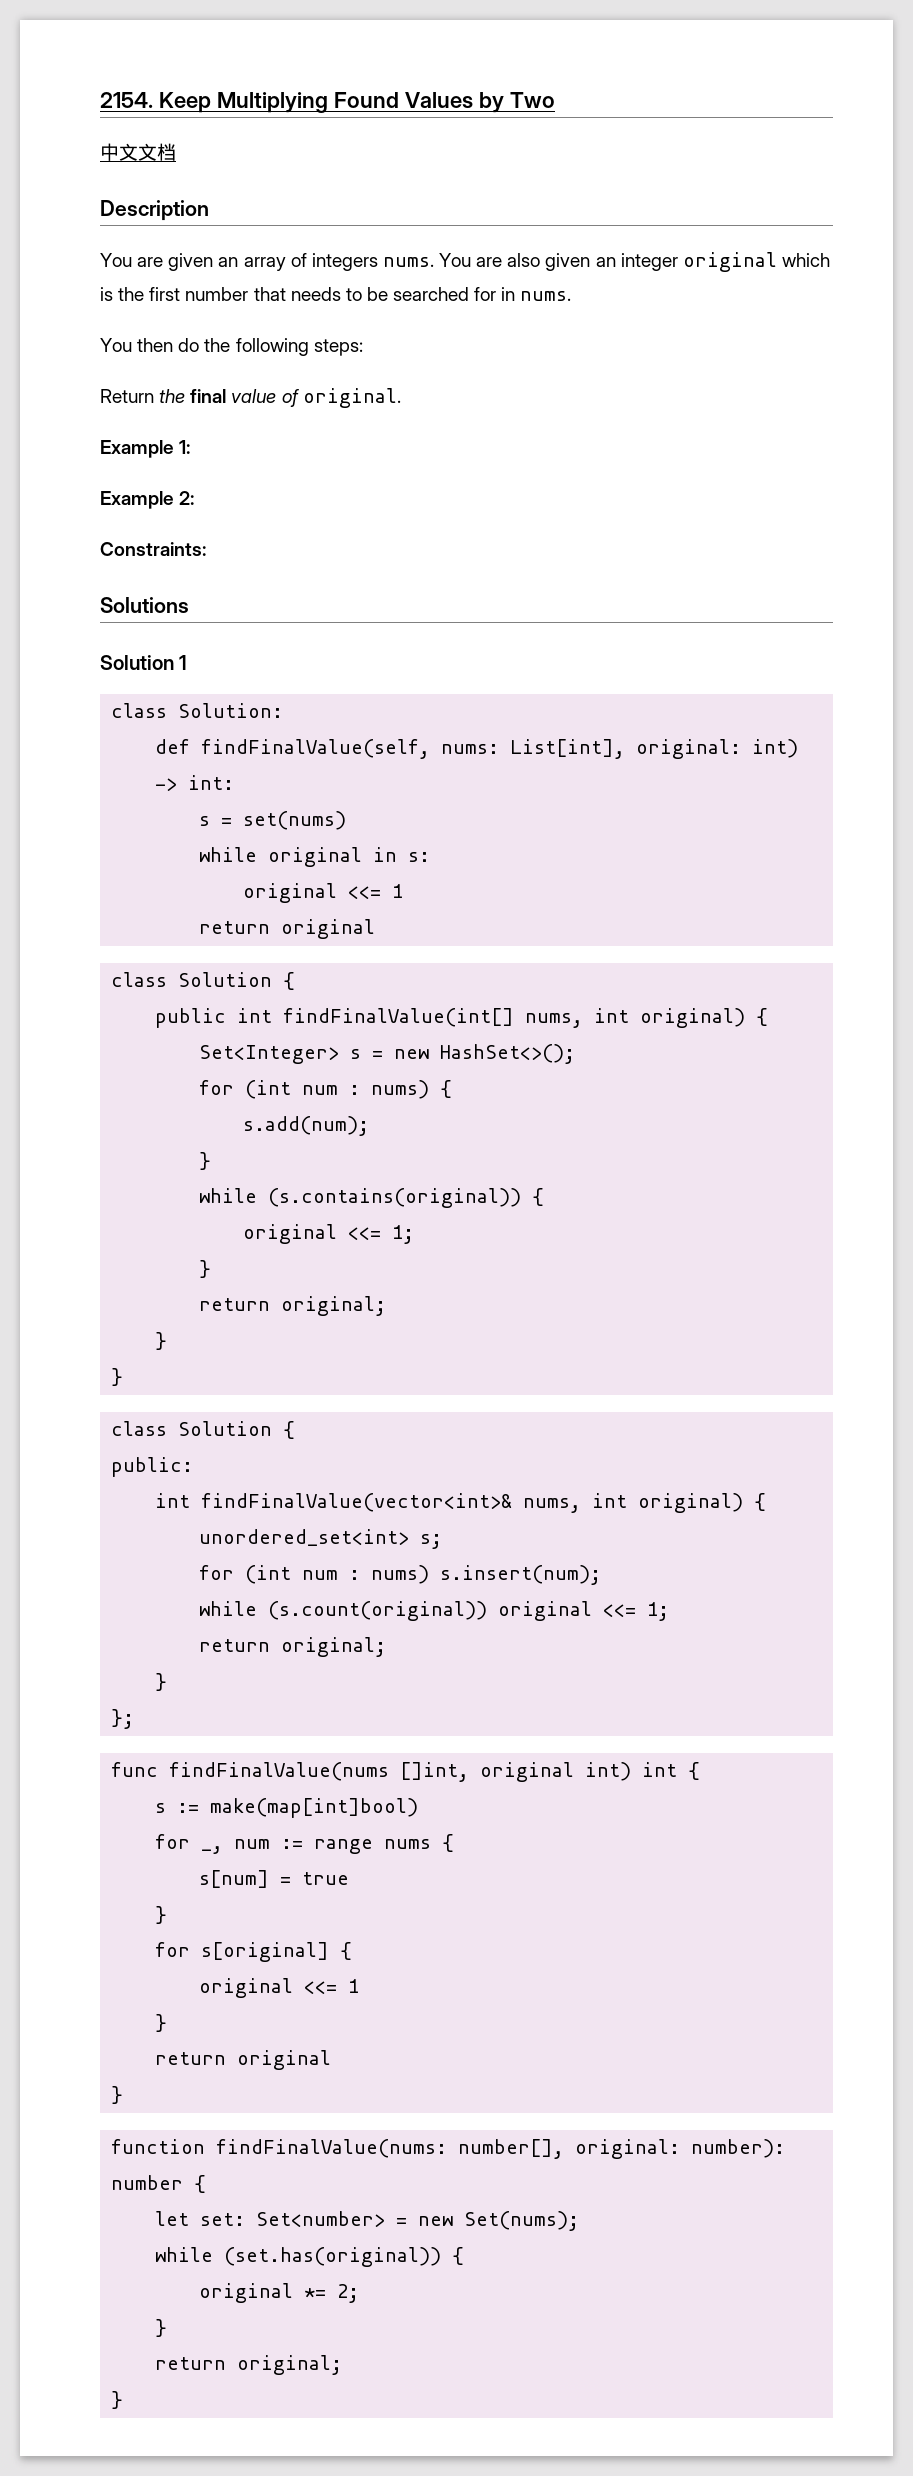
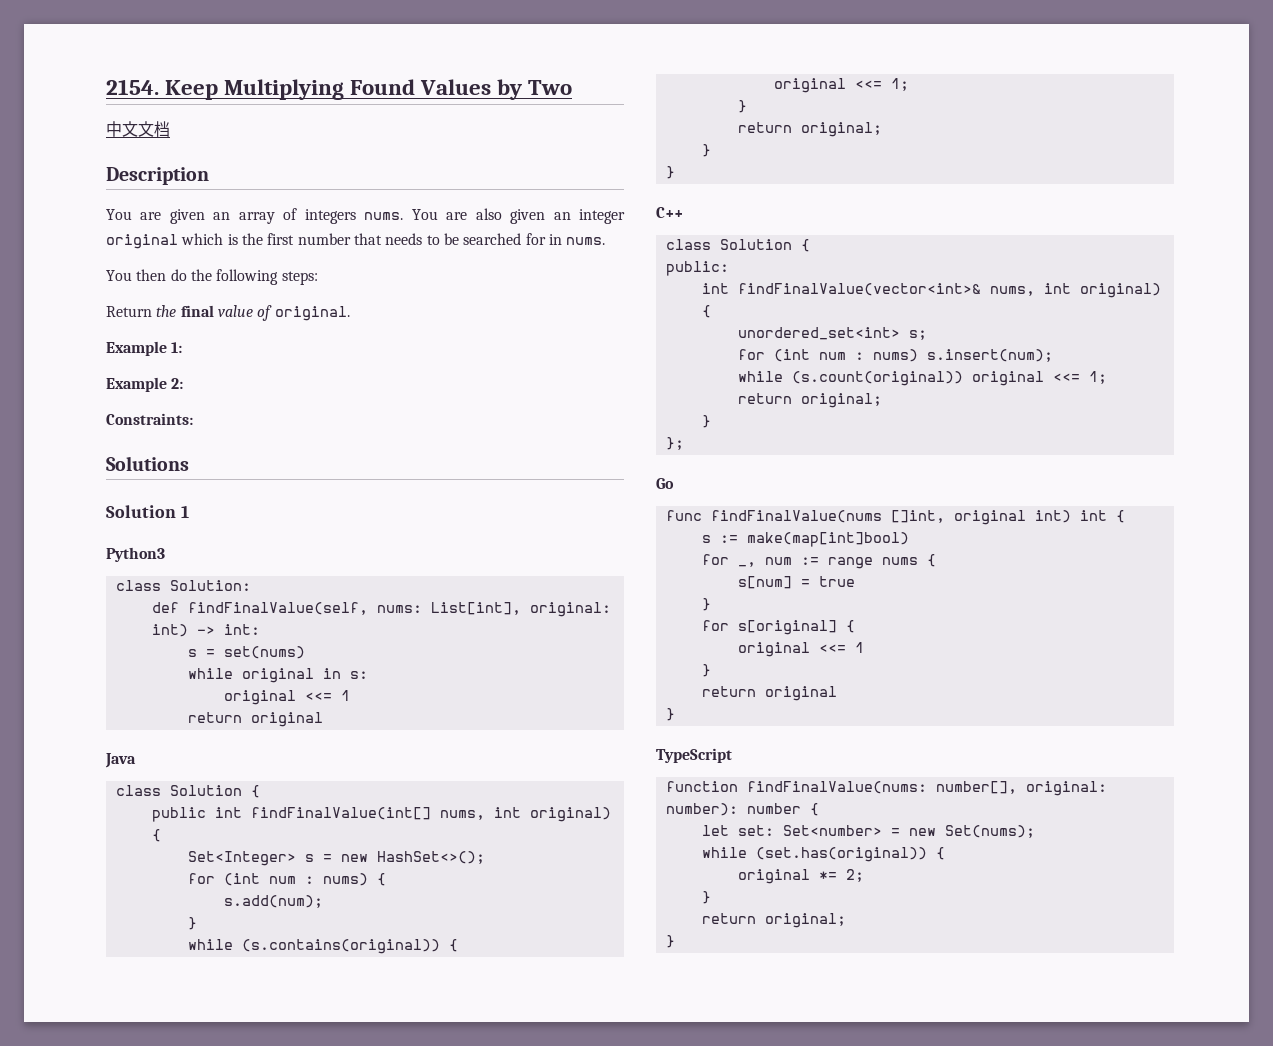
(188, 662) none -> [106,547,165,562] // Python3
(376, 929) none -> [105,753,136,768] // Java
(124, 1377) none -> [656,207,683,218] // C++
(135, 1719) none -> [656,478,674,489] // Go
(124, 2095) none -> [656,748,732,763] // TypeScript

